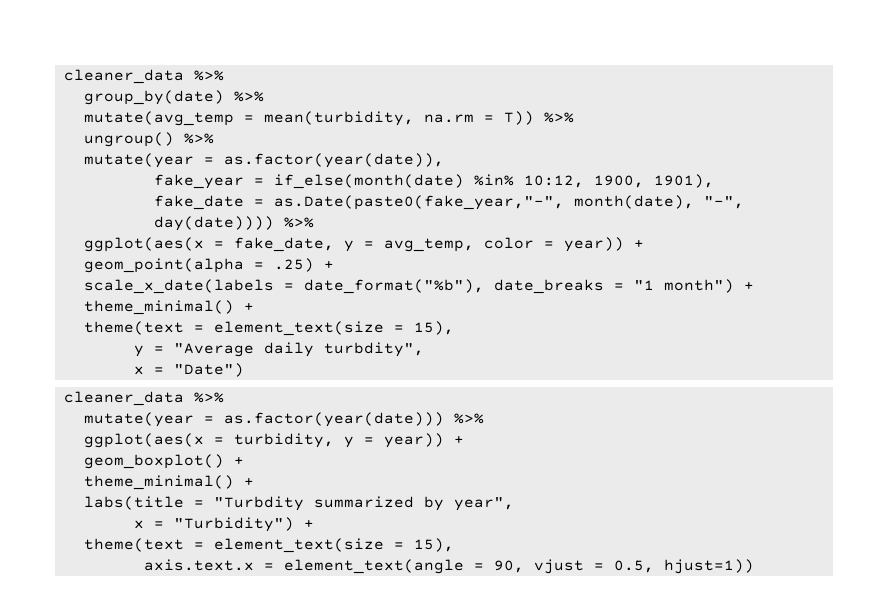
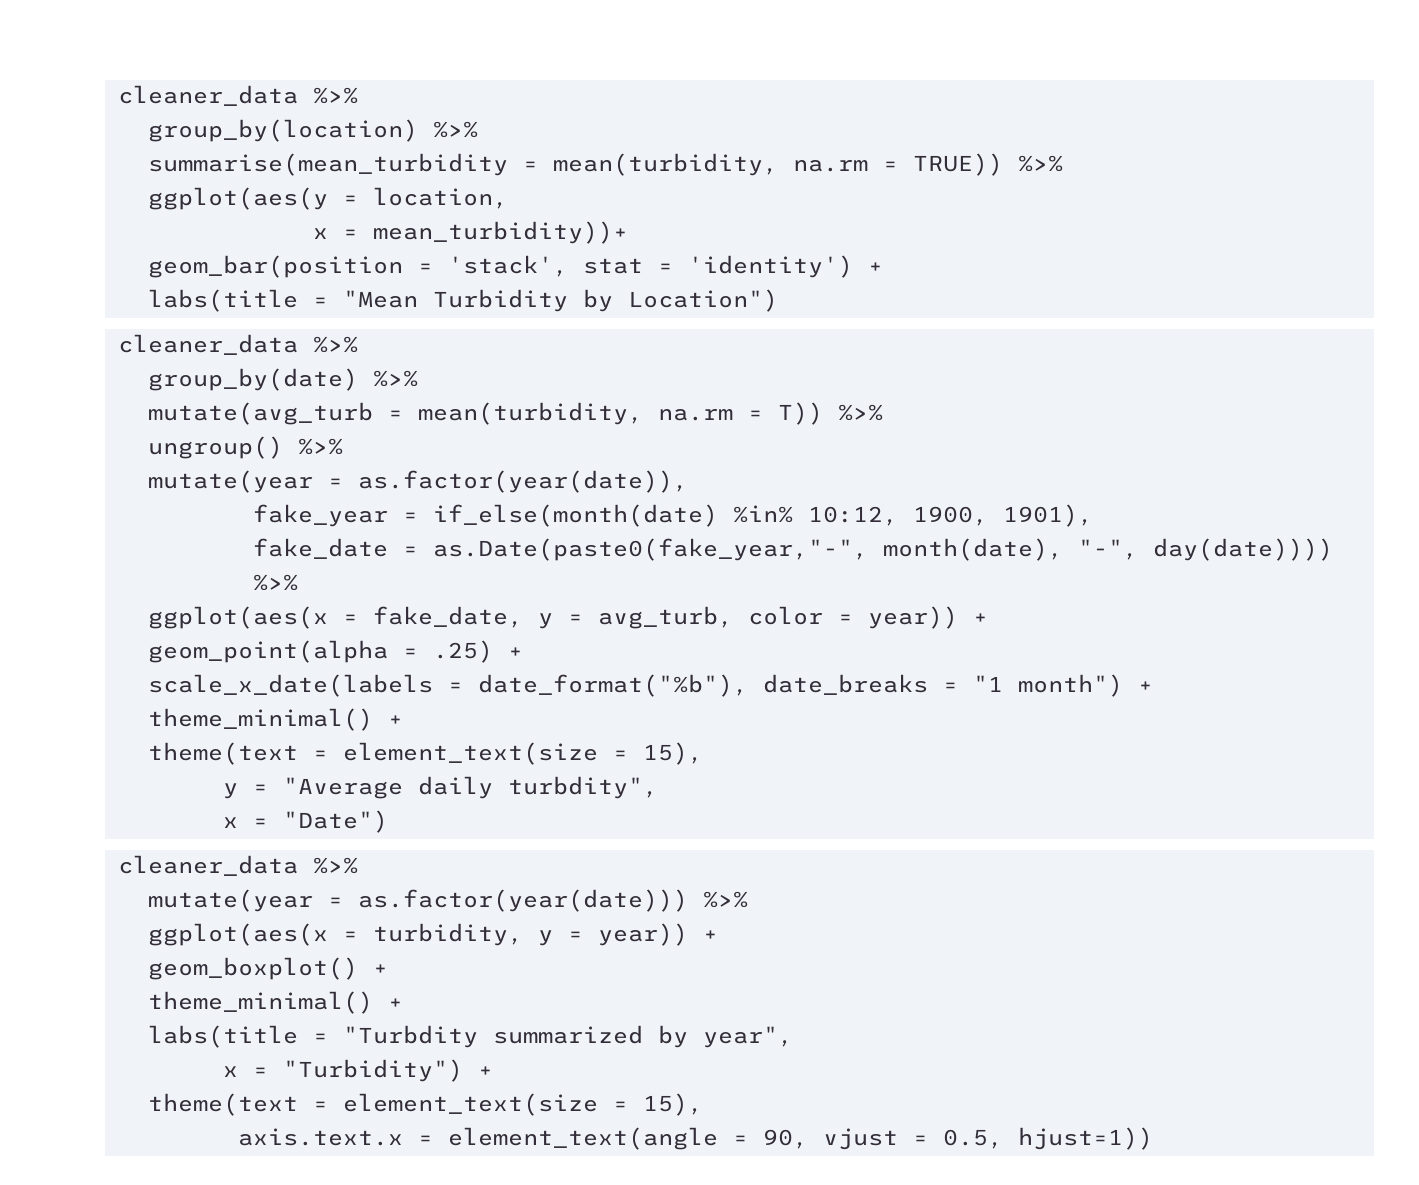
[63,69,224,84] cleaner_data %>% -> [118,85,359,106] [148,119,479,142] [148,153,1064,176] [148,187,509,210] [313,221,629,244] [148,255,884,278] [148,289,779,312] [118,334,359,355] cleaner_data %>% // group_by(location) %>% // summarise(mean_turbidity = mean(turbidity, na.rm = TRUE)) %>% // ggplot(aes(y = location, // x = mean_turbidity))+ // geom_bar(position = 'stack', stat = 'identity') + // labs(title = "Mean Turbidity by Location") // cleaner_data %>%
[83,111,234,126] mutate(avg_temp -> [148,402,374,425] mutate(avg_turb
[383,238,474,252] avg_temp, -> [598,606,734,629] avg_turb,

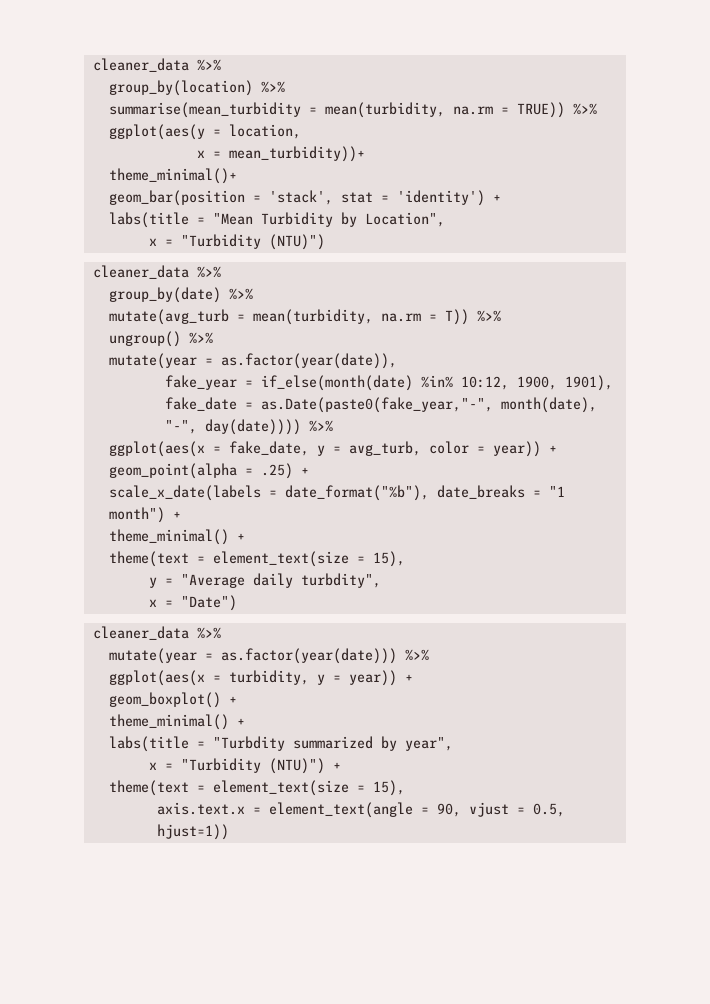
(629, 232) none -> [109,168,238,184] // theme_minimal()+
[628,289,779,312] Location") -> [365,212,446,227] [149,234,326,250] Location", // x = "Turbidity (NTU)")
[283,1059,464,1082] "Turbidity") -> [181,758,326,774] "Turbidity (NTU)")

